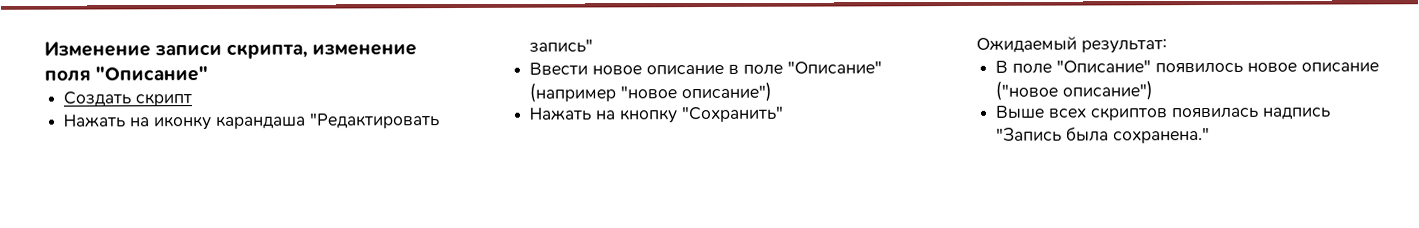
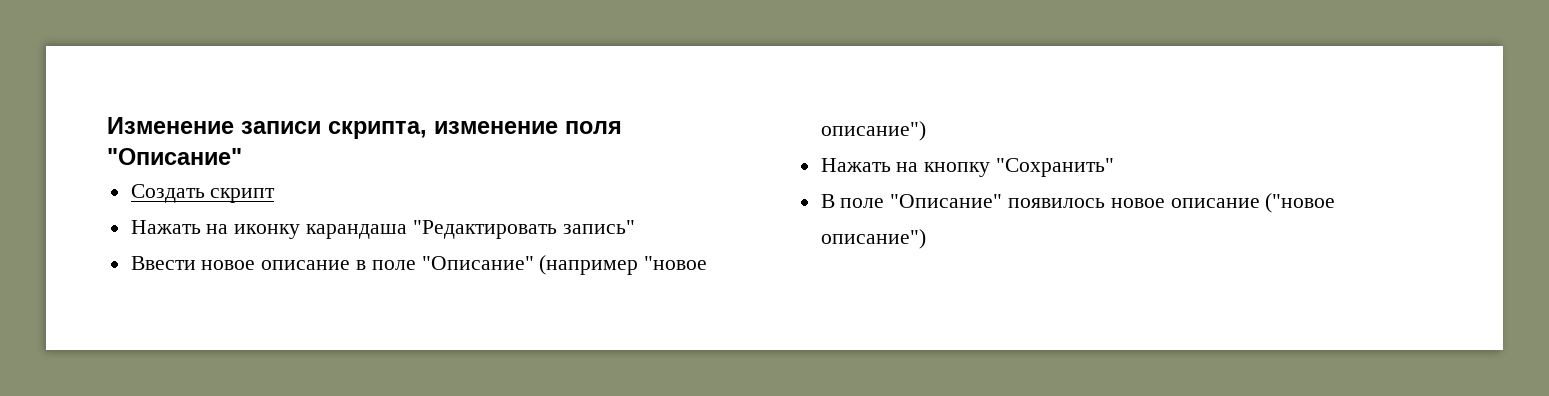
[976,36,1167,54] // Ожидаемый результат: -> (1115, 167) none
[995,105,1332,121] [996,126,1211,144] // Выше всех скриптов появилась надпись "Запись была сохранена." -> (926, 239) none

